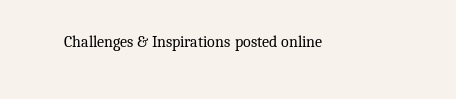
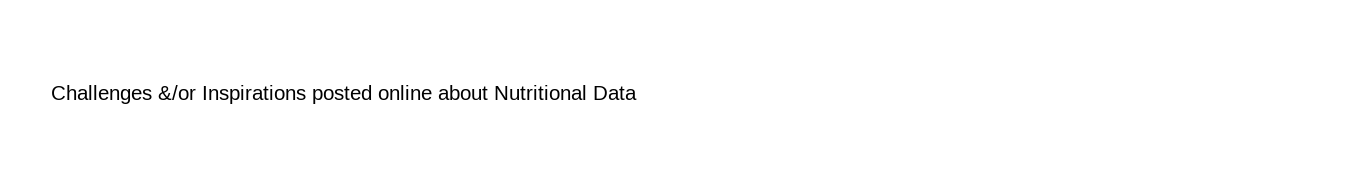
[137,36,150,47] & -> [158,85,196,100] &/or
(322, 41) none -> [438,85,637,100] about Nutritional Data

